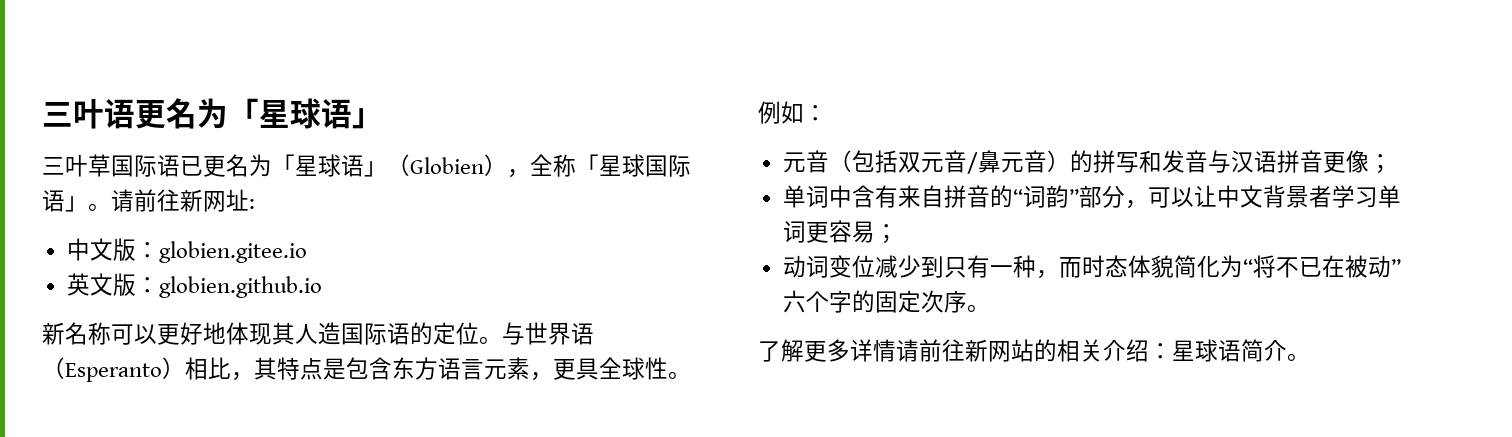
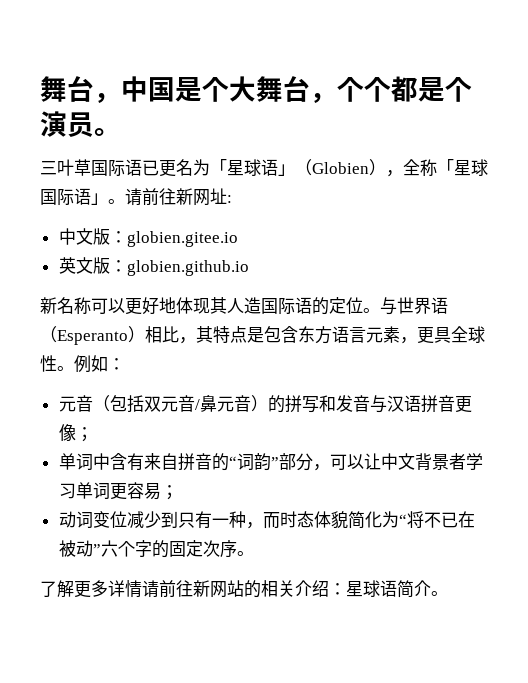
[42,98,383,129] 三叶语更名为「星球语」 -> [40,76,472,103] [40,111,121,137] 舞台，中国是个大舞台，个个都是个演员。

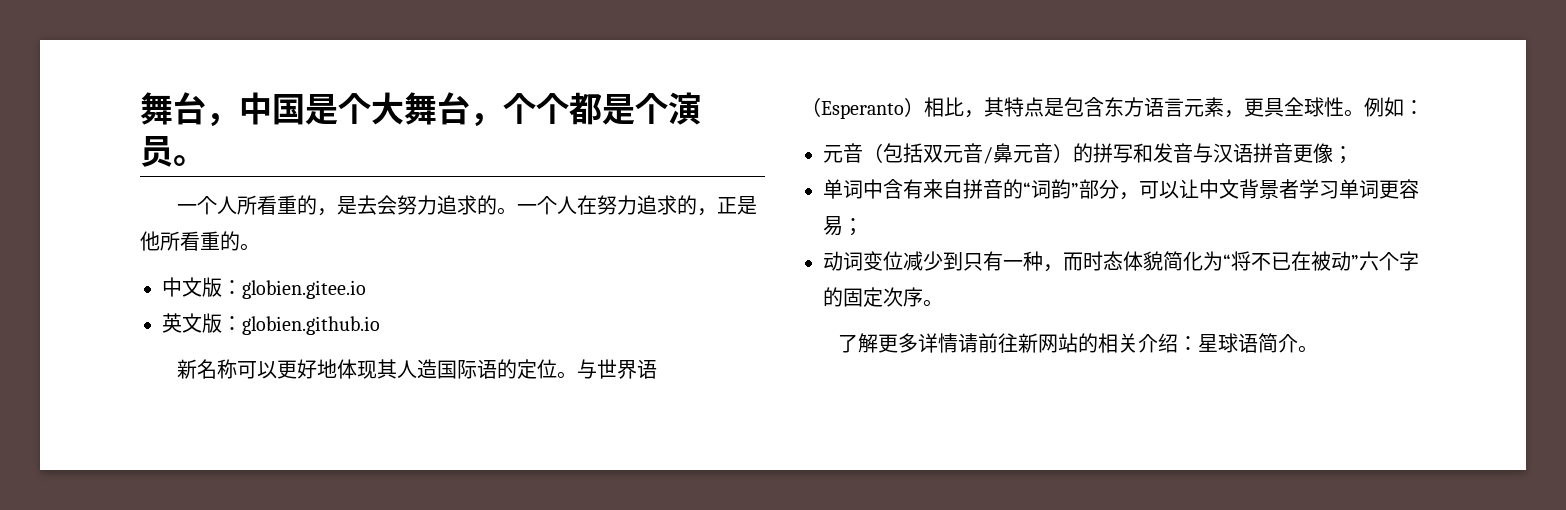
[40,159,488,177] [40,188,232,206] 三叶草国际语已更名为「星球语」（Globien），全称「星球国际语」。请前往新网址: -> [177,195,758,216] [140,231,260,251] 一个人所看重的，是去会努力追求的。一个人在努力追求的，正是他所看重的。

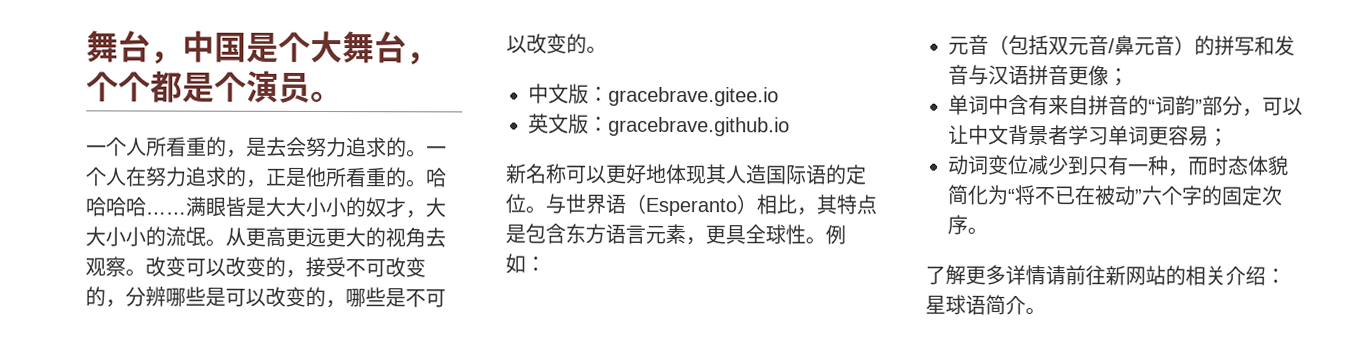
(260, 247) none -> [425,167,447,188] [85,196,446,219] [85,226,446,248] [85,256,426,278] [85,286,446,309] [506,33,607,54] 哈哈哈哈……满眼皆是大大小小的奴才，大大小小的流氓。从更高更远更大的视角去观察。改变可以改变的，接受不可改变的，分辨哪些是可以改变的，哪些是不可以改变的。
[242,280,366,299] globien.gitee.io -> [608,86,779,107] gracebrave.gitee.io
[242,316,380,335] globien.github.io -> [608,116,790,137] gracebrave.github.io

